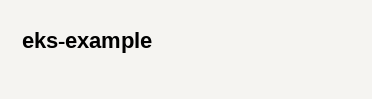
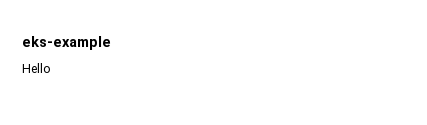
(152, 42) none -> [22,63,51,73] // Hello

